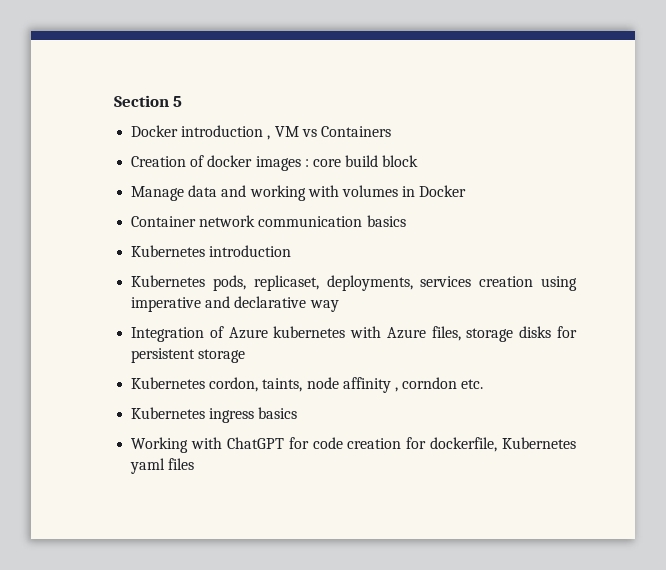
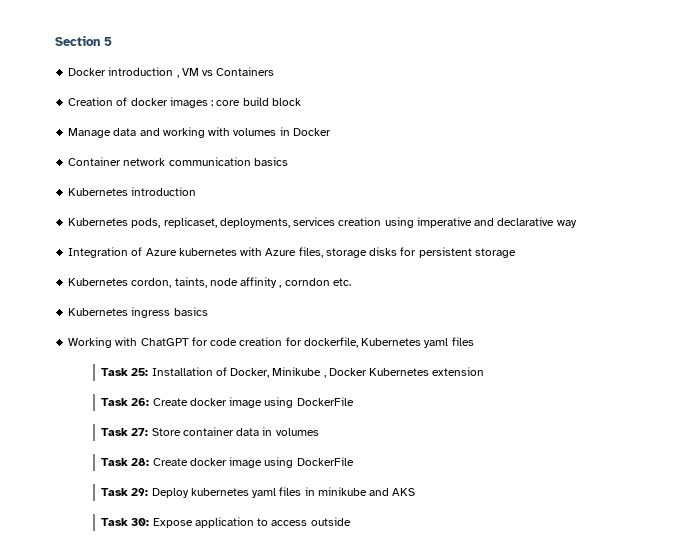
(195, 464) none -> [101,367,485,378] [101,397,354,408] [101,427,319,436] [101,457,354,468] [101,487,416,498] [101,517,351,528] // Task 25: Installation of Docker, Minikube , Docker Kubernetes extension // Task 26: Create docker image using DockerFile // Task 27: Store container data in volumes // Task 28: Create docker image using DockerFile // Task 29: Deploy kubernetes yaml files in minikube and AKS // Task 30: Expose application to access outside

